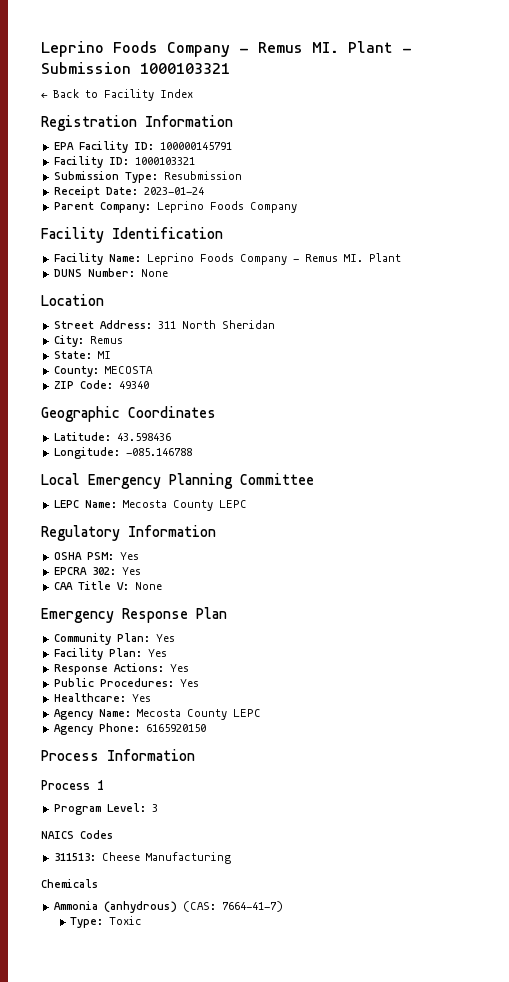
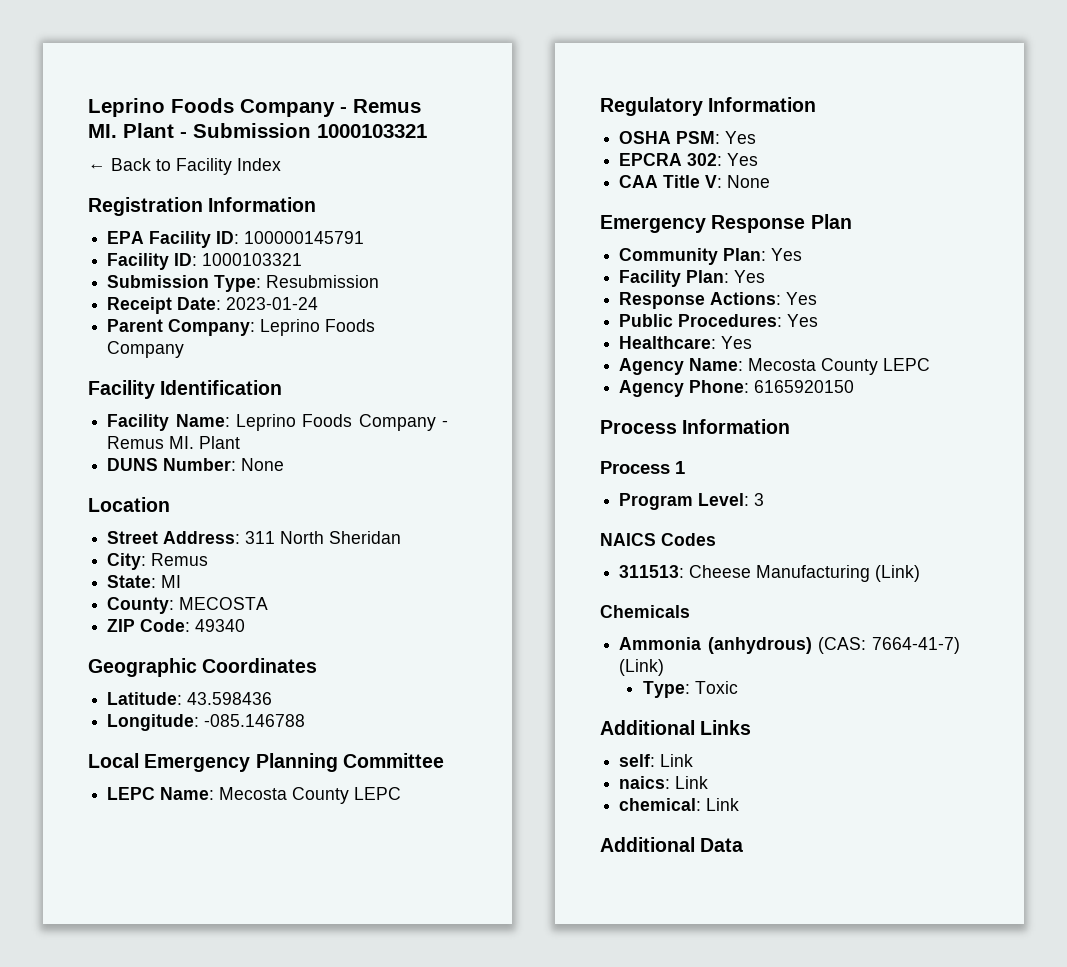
(231, 858) none -> [875,565,921,582] (Link)
(283, 906) none -> [619,659,665,676] (Link)
(143, 920) none -> [600,720,752,735] [619,754,694,767] [619,776,709,789] [619,798,740,811] [600,837,744,852] // Additional Links // self: Link // naics: Link // chemical: Link // Additional Data

